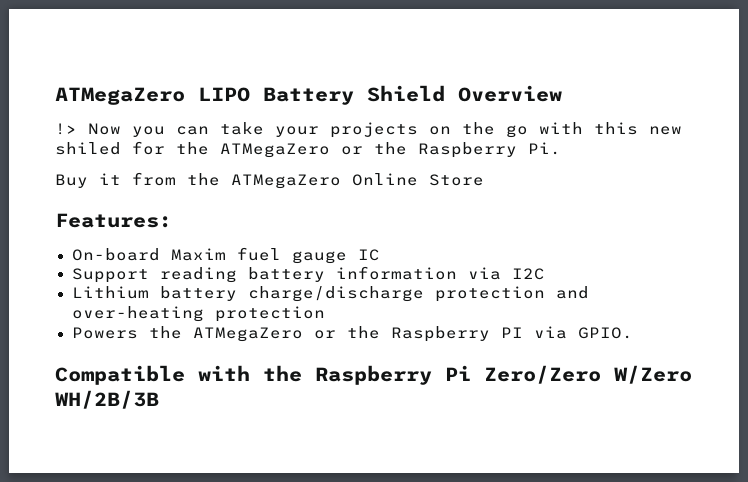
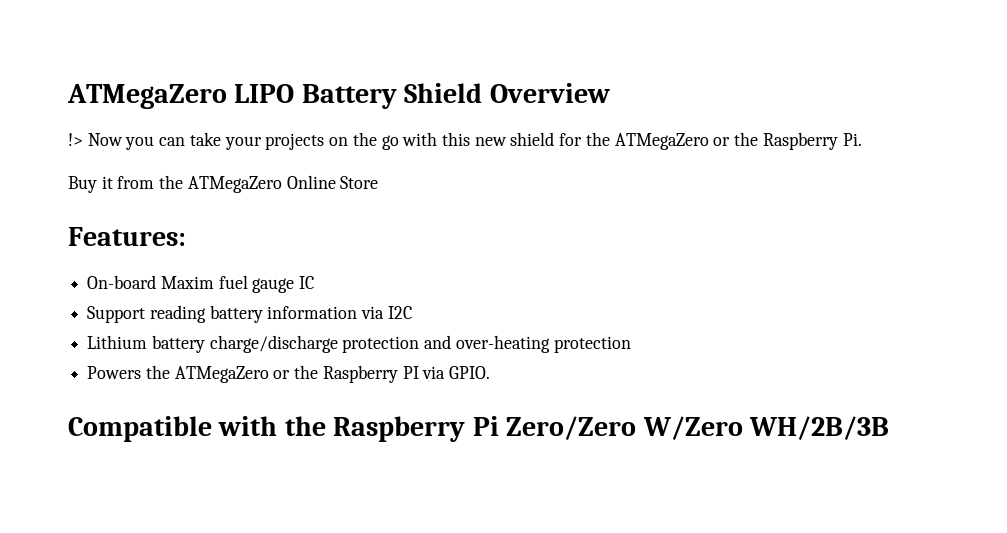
[55,142,121,155] shiled -> [510,132,555,146] shield

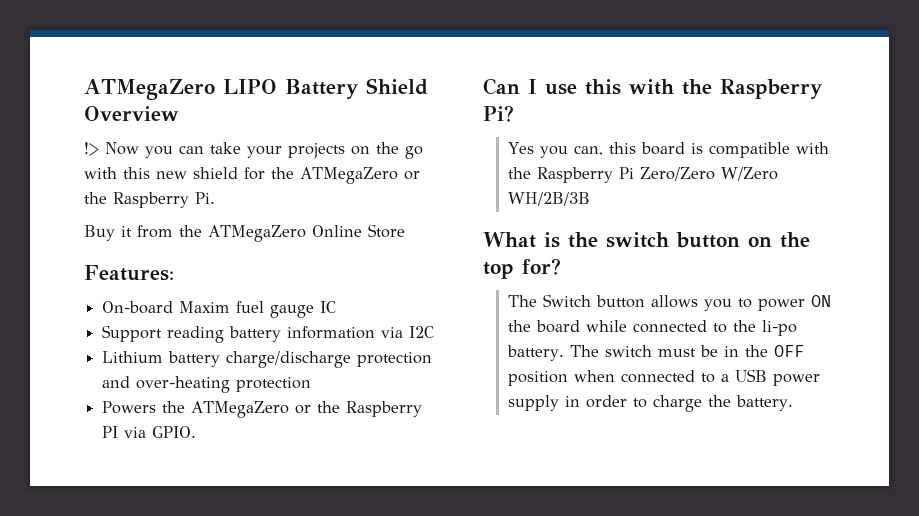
[68,416,212,442] Compatible -> [483,78,822,99] [483,105,514,122] [507,142,790,158] Can I use this with the Raspberry Pi? // Yes you can, this board is compatible
(889, 428) none -> [483,232,810,248] [483,258,561,279] [507,294,831,311] [507,320,797,336] [506,345,804,361] [507,369,820,386] [507,395,793,412] // What is the switch button on the top for? // The Switch button allows you to power ON the board while connected to the li-po battery. The switch must be in the OFF position when connected to a USB power supply in order to charge the battery.

